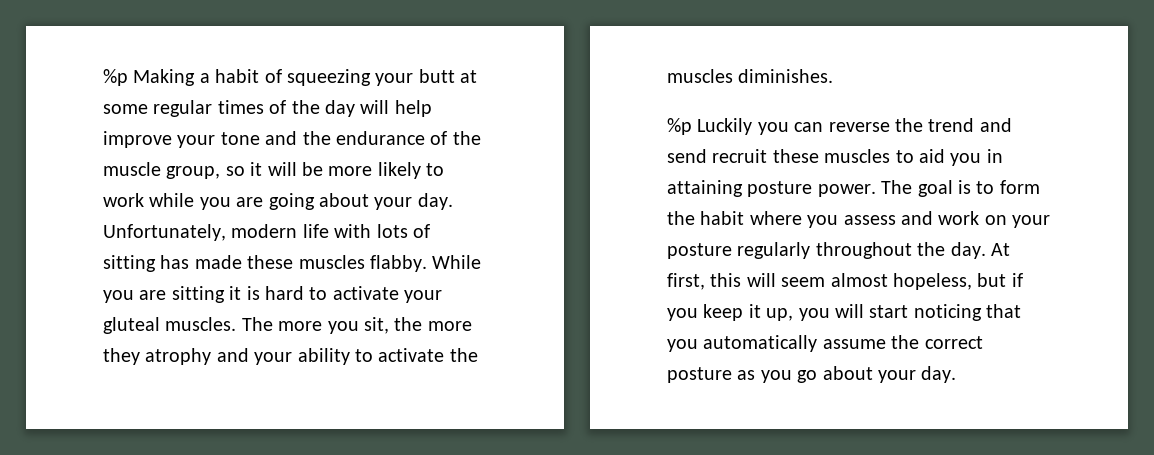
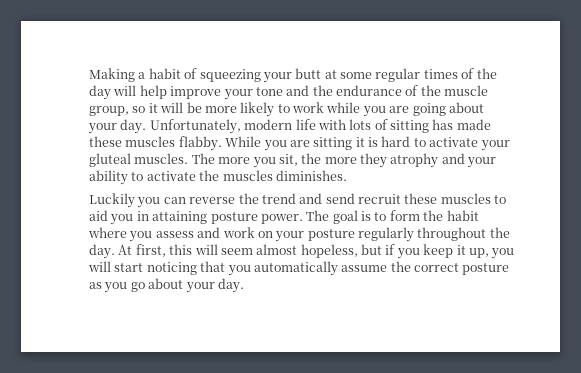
[103,69,128,86] %p -> (89, 75) none
[667,118,692,135] %p -> (347, 175) none

